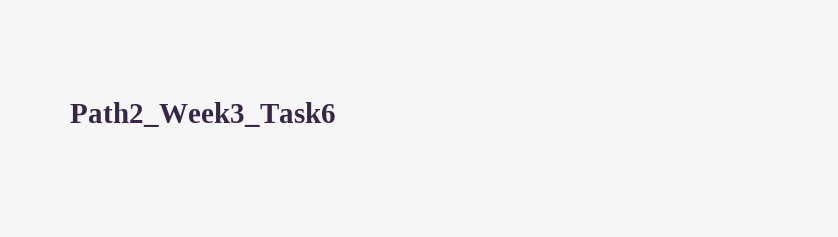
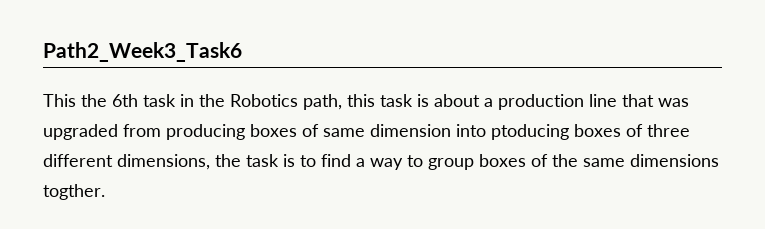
(336, 114) none -> [43,94,689,110] [43,124,690,140] [43,154,719,170] [43,184,105,200] // This the 6th task in the Robotics path, this task is about a production line that was upgraded from producing boxes of same dimension into ptoducing boxes of three different dimensions, the task is to find a way to group boxes of the same dimensions togther.

